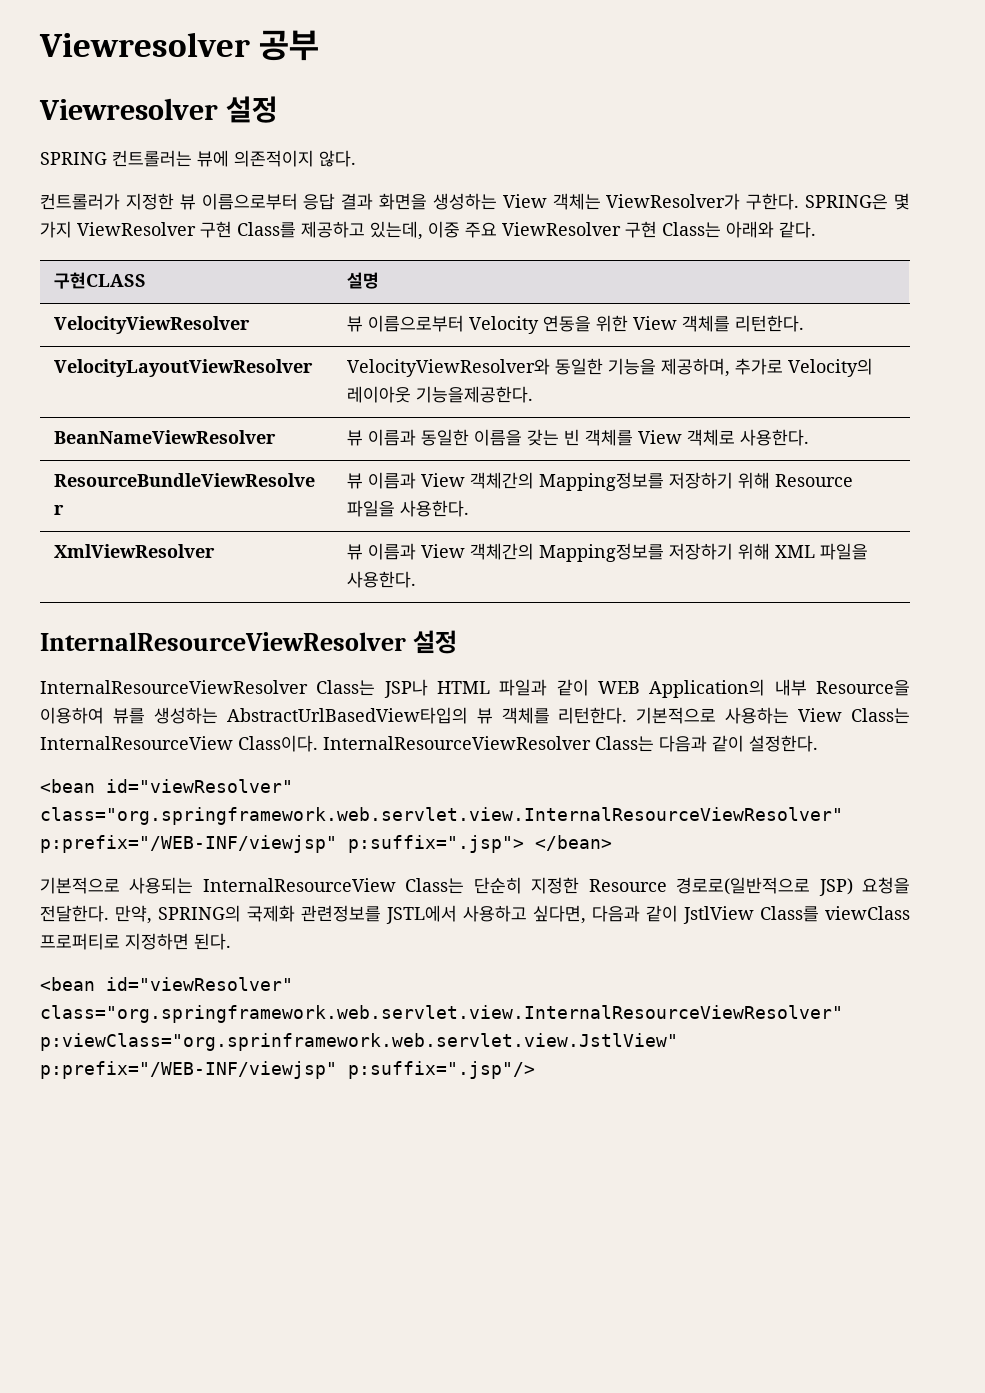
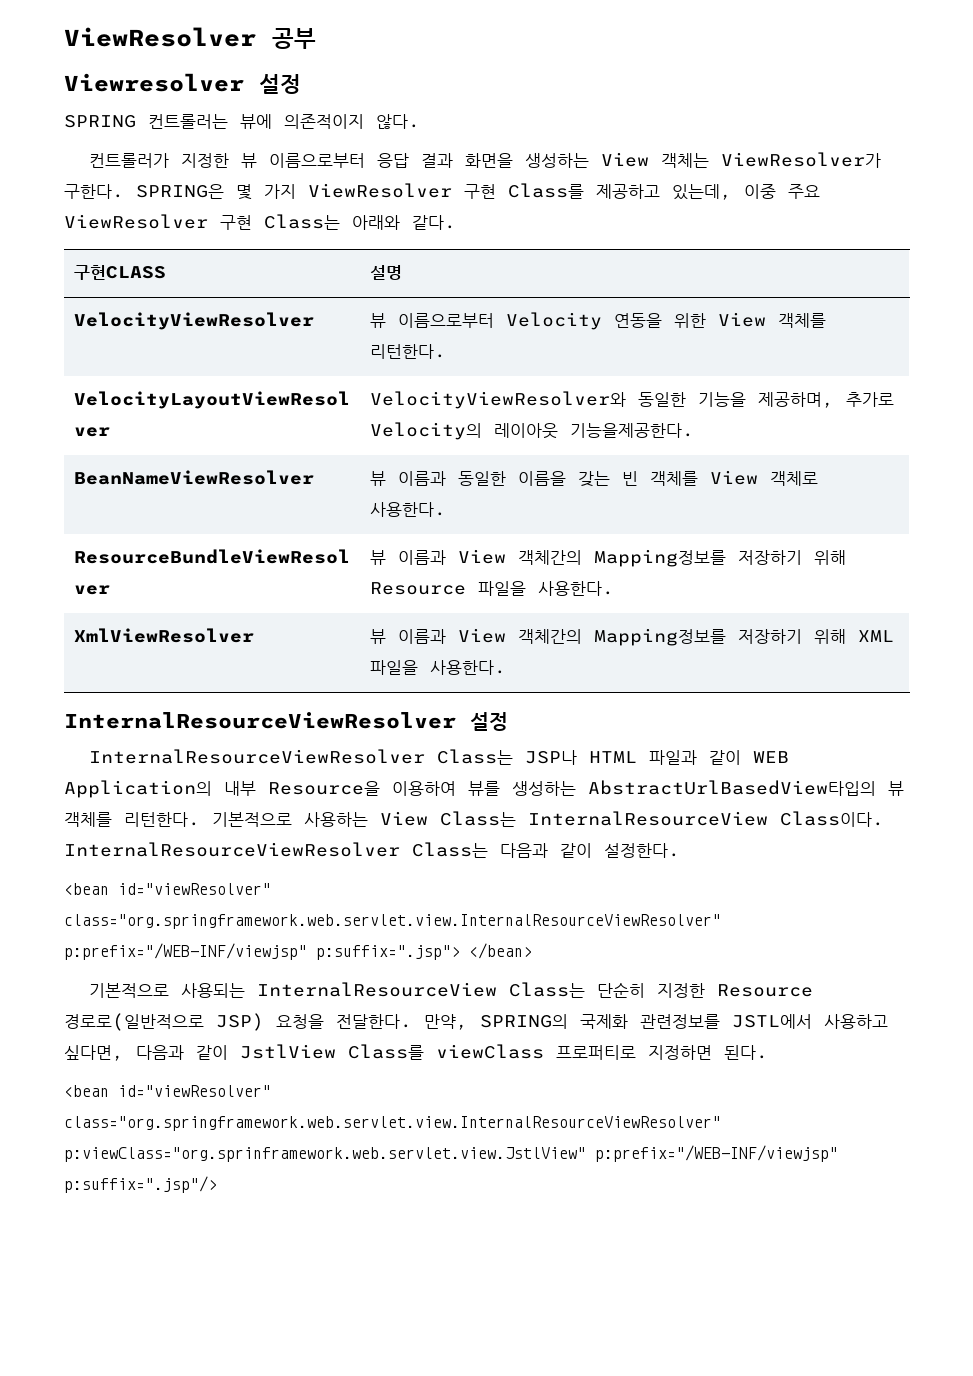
[39,32,250,57] Viewresolver -> [64,27,256,47] ViewResolver

